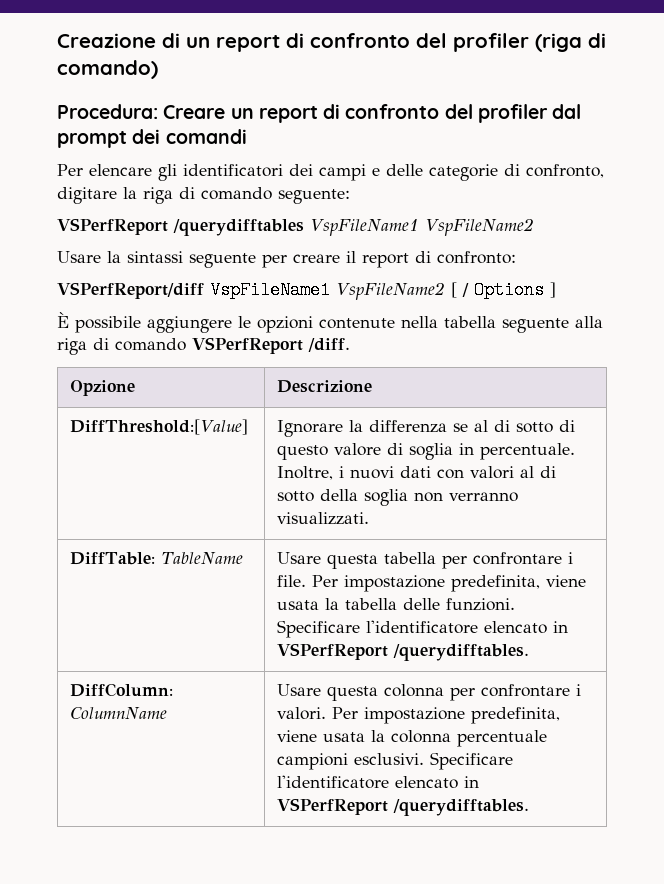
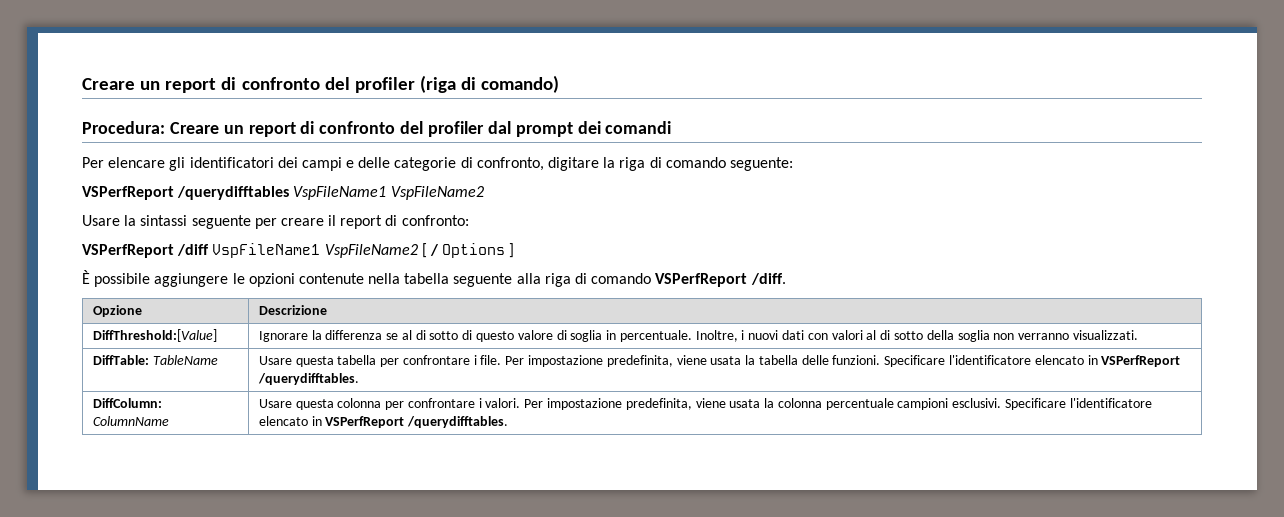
[57,33,180,48] Creazione di -> [82,78,135,90] Creare
[57,282,204,299] VSPerfReport/diff -> [82,244,210,258] VSPerfReport /diff

